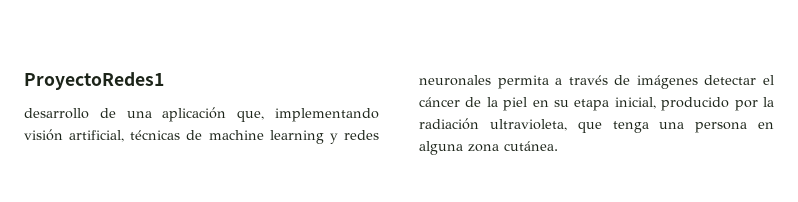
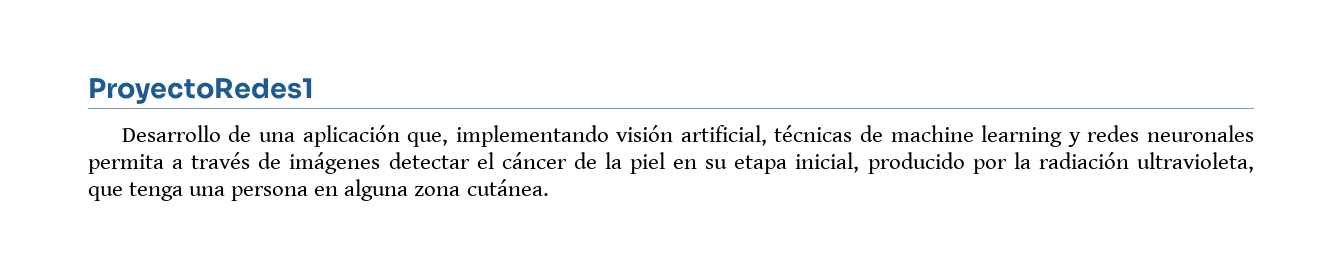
[24,108,89,119] desarrollo -> [121,125,221,142] Desarrollo

